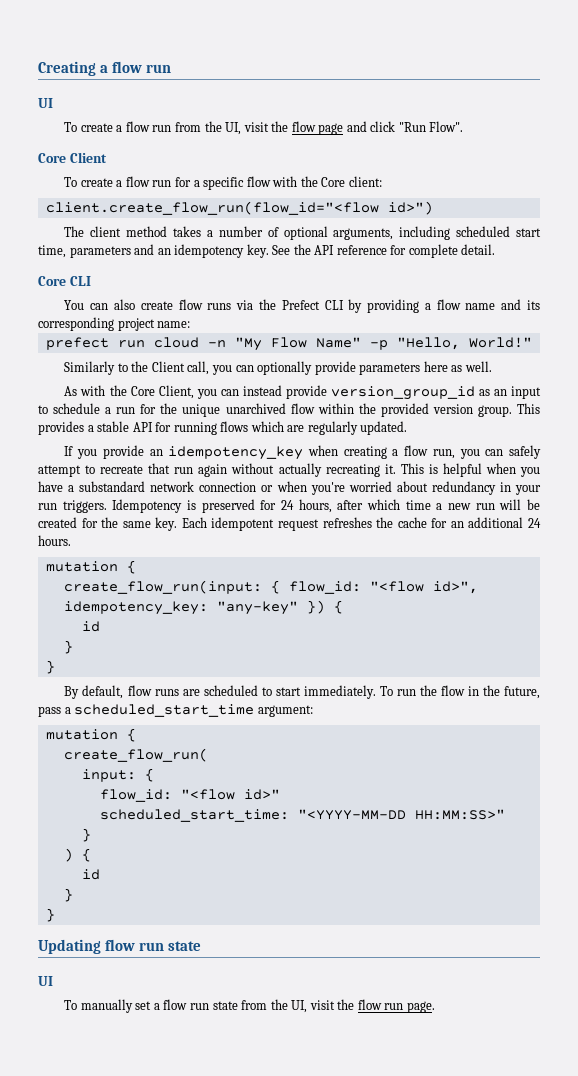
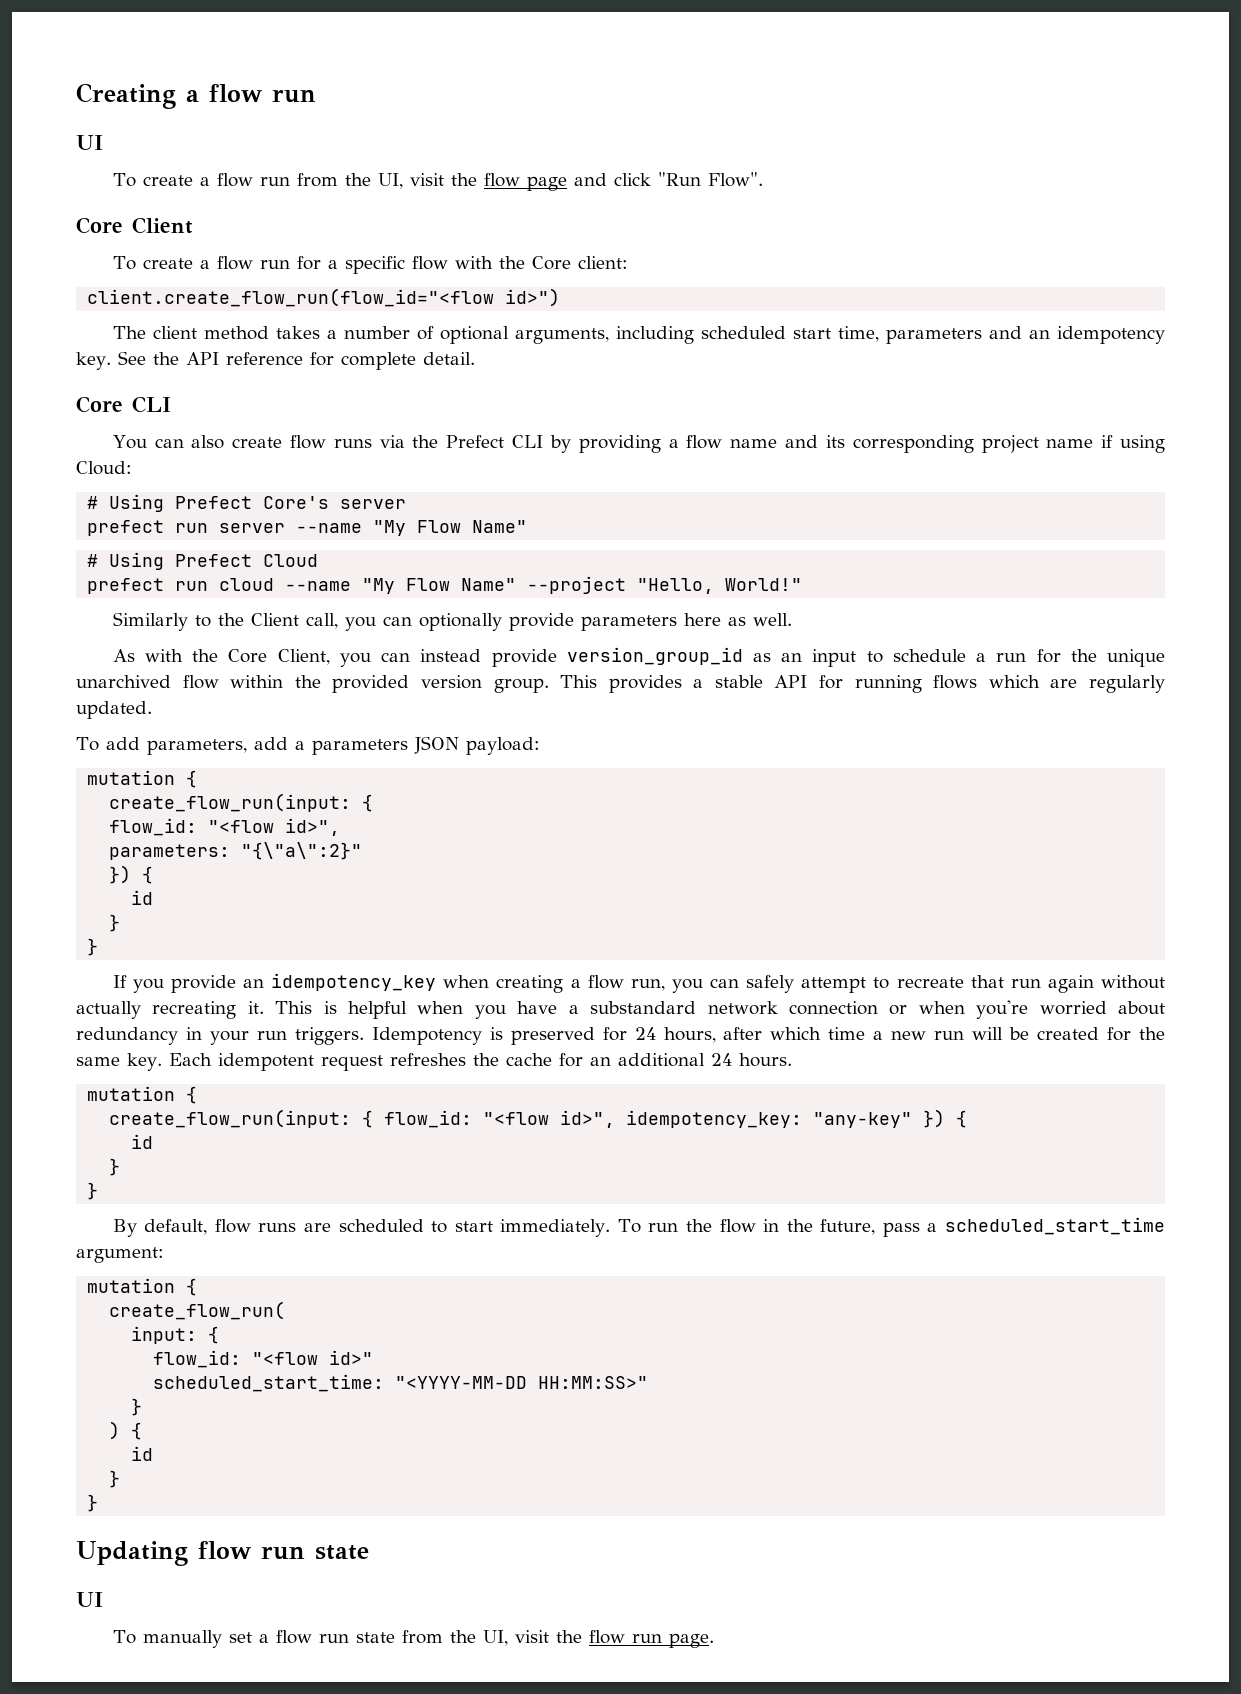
[157,321,191,328] name: -> [1046,435,1165,453] [76,461,132,475] [87,494,407,512] [87,520,528,536] [87,552,319,570] name if using Cloud: // # Using Prefect Core's server // prefect run server --name "My Flow Name" // # Using Prefect Cloud
[207,337,388,351] -n "My Flow Name" -p -> [285,576,627,594] --name "My Flow Name" --project
(408, 428) none -> [76,736,540,755] [87,770,198,788] [109,793,374,812] [109,818,341,836] [109,842,363,860] [109,865,154,884] [131,890,154,905] [109,914,121,932] [87,938,99,956] // To add parameters, add a parameters JSON payload: // mutation { // create_flow_run(input: { // flow_id: "<flow id>", // parameters: "{\"a\":2}" // }) { // id // } // }

